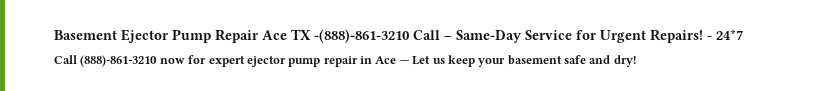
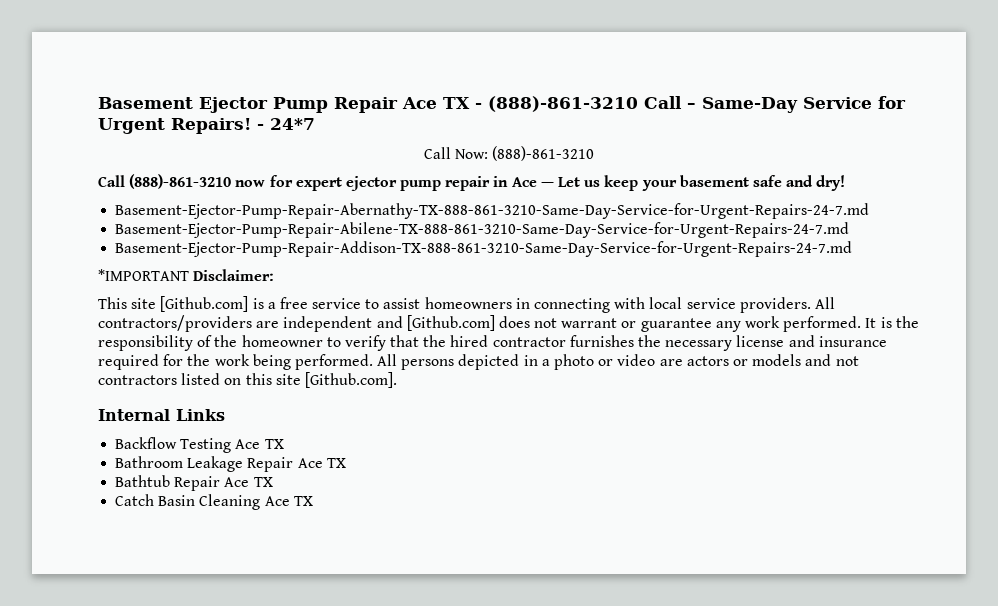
[314,29,410,43] -(888)-861-3210 -> [475,96,638,112] - (888)-861-3210
(743, 34) none -> [423,146,595,161] // Call Now: (888)-861-3210
(636, 61) none -> [115,203,870,219] [115,222,850,238] [115,241,853,257] [98,269,275,281] [98,296,835,313] [98,315,919,332] [98,335,887,351] [98,354,859,370] [98,372,397,388] [98,409,225,421] [115,437,284,453] [115,456,346,472] [115,475,273,491] [115,494,313,510] // Basement-Ejector-Pump-Repair-Abernathy-TX-888-861-3210-Same-Day-Service-for-Urgent-Repairs-24-7.md // Basement-Ejector-Pump-Repair-Abilene-TX-888-861-3210-Same-Day-Service-for-Urgent-Repairs-24-7.md // Basement-Ejector-Pump-Repair-Addison-TX-888-861-3210-Same-Day-Service-for-Urgent-Repairs-24-7.md // *IMPORTANT Disclaimer: // This site [Github.com] is a free service to assist homeowners in connecting with local service providers. All contractors/providers are independent and [Github.com] does not warrant or guarantee any work performed. It is the responsibility of the homeowner to verify that the hired contractor furnishes the necessary license and insurance required for the work being performed. All persons depicted in a photo or video are actors or models and not contractors listed on this site [Github.com]. // Internal Links // Backflow Testing Ace TX // Bathroom Leakage Repair Ace TX // Bathtub Repair Ace TX // Catch Basin Cleaning Ace TX

